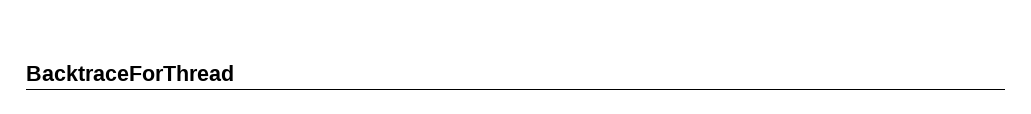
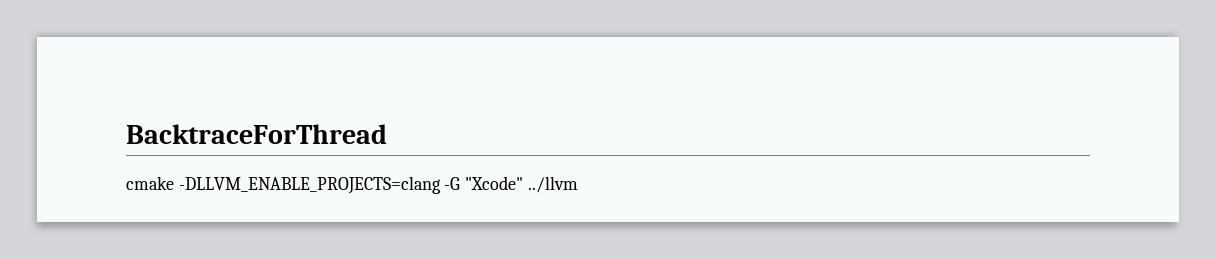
(234, 73) none -> [126,176,578,194] // cmake -DLLVM_ENABLE_PROJECTS=clang -G "Xcode" ../llvm

